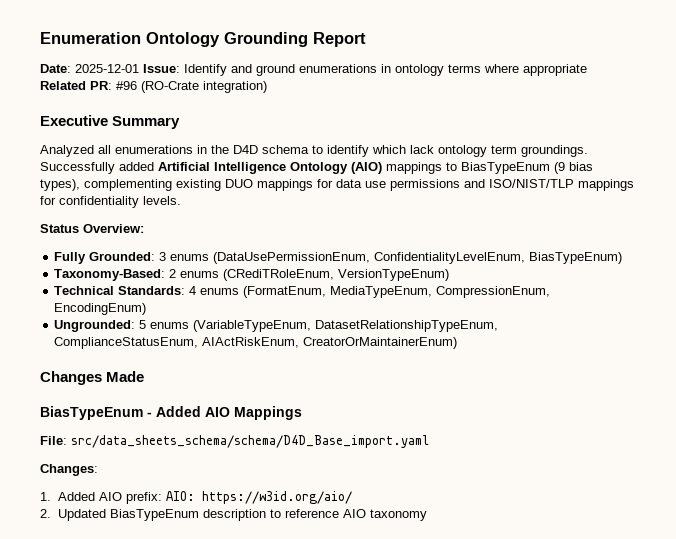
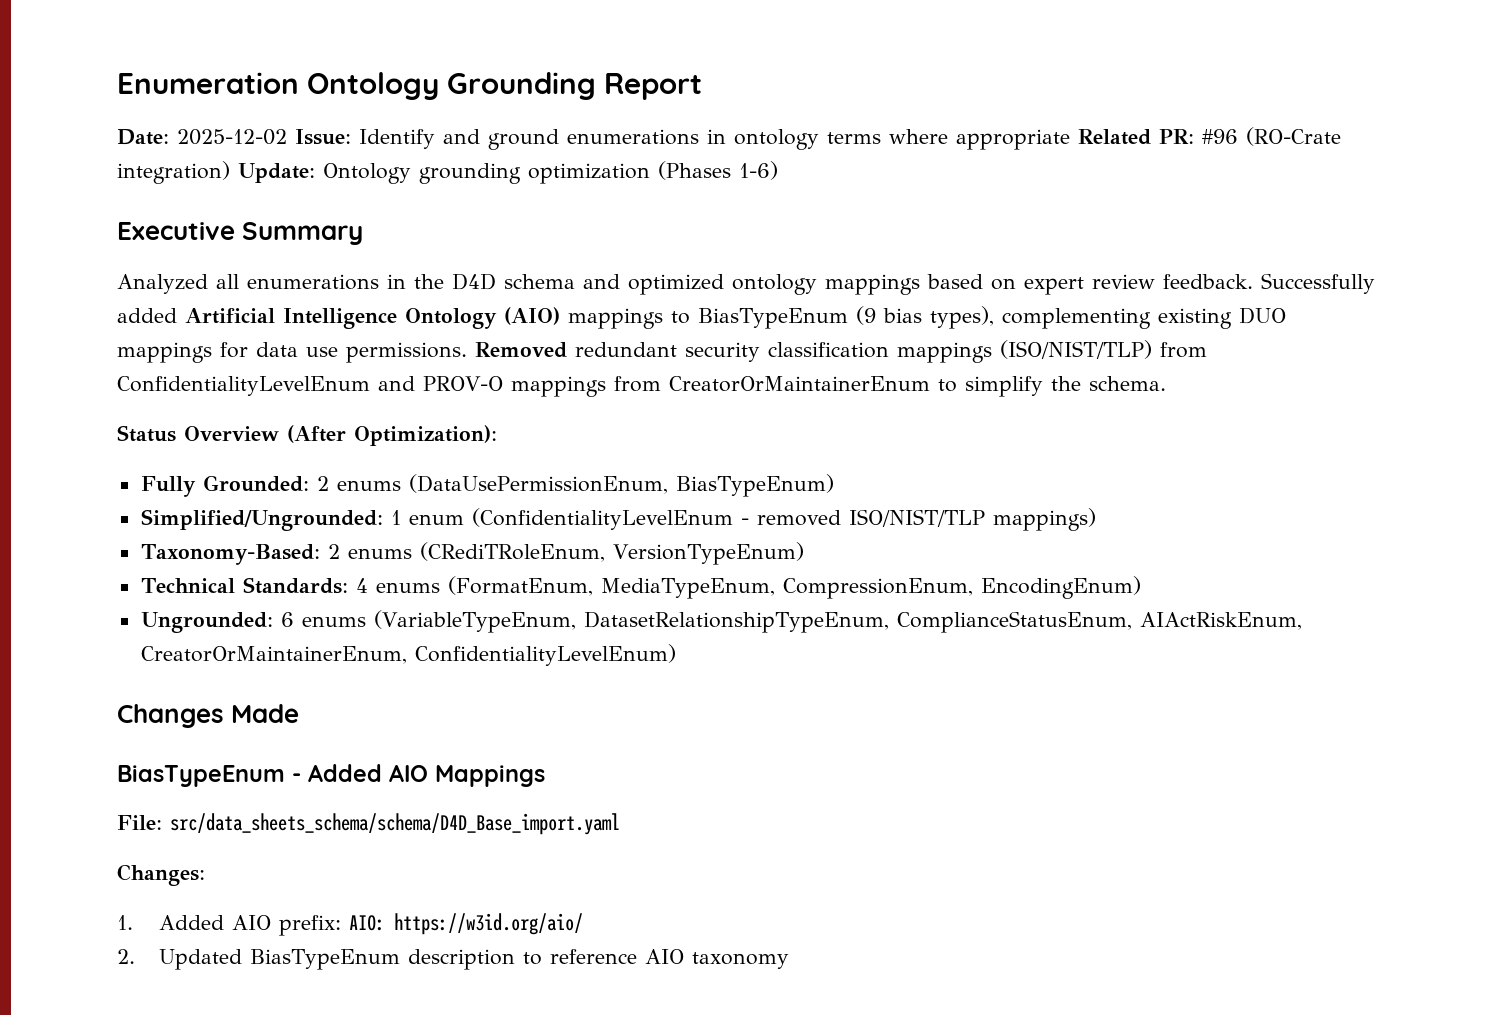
[75,64,139,73] 2025-12-01 -> [177,129,287,145] 2025-12-02
(267, 87) none -> [238,161,778,184] Update: Ontology grounding optimization (Phases 1-6)
[312,145,588,157] to identify which lack ontology term groundings. -> [583,274,1253,295] and optimized ontology mappings based on expert review feedback.
[390,179,634,191] [40,196,181,208] [40,224,144,233] permissions and ISO/NIST/TLP mappings for confidentiality levels. // Status Overview: -> [346,340,1207,363] [117,376,1166,397] [117,425,497,446] permissions. Removed redundant security classification mappings (ISO/NIST/TLP) from ConfidentialityLevelEnum and PROV-O mappings from CreatorOrMaintainerEnum to simplify the schema. // Status Overview (After Optimization):
[159,252,167,261] 3 -> [316,476,329,491] 2
[374,252,526,264] ConfidentialityLevelEnum, -> (668, 484) none
(623, 258) none -> [140,508,1096,531] // Simplified/Ungrounded: 1 enum (ConfidentialityLevelEnum - removed ISO/NIST/TLP mappings)
[139,320,147,329] 5 -> [280,612,294,627] 6
[303,337,458,349] CreatorOrMaintainerEnum) -> [140,644,676,666] CreatorOrMaintainerEnum, ConfidentialityLevelEnum)

